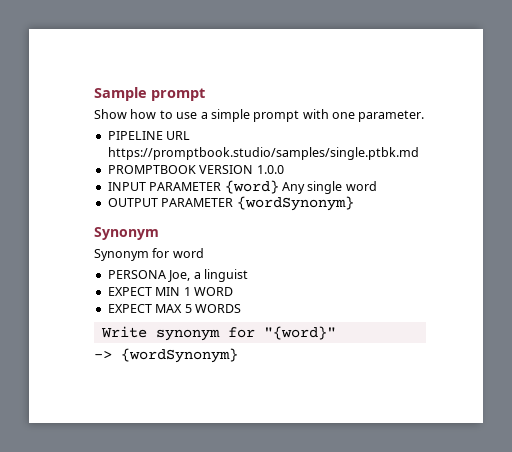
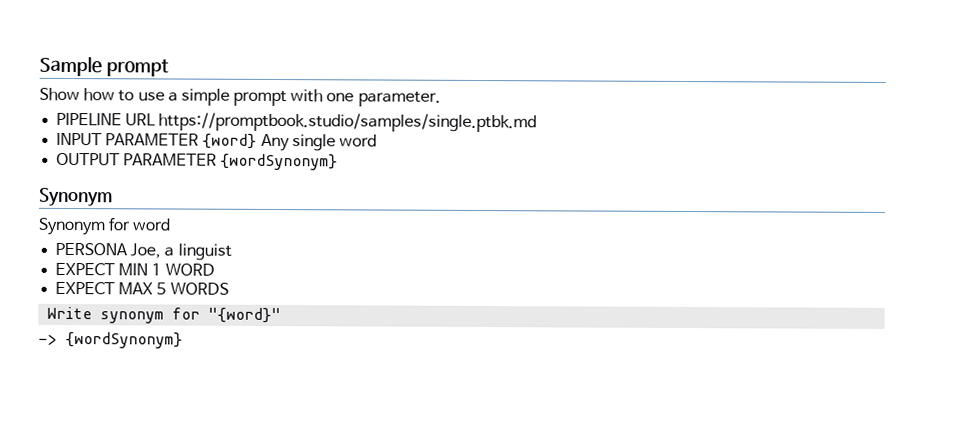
[107,165,284,174] // PROMPTBOOK VERSION 1.0.0 -> (538, 122) none

